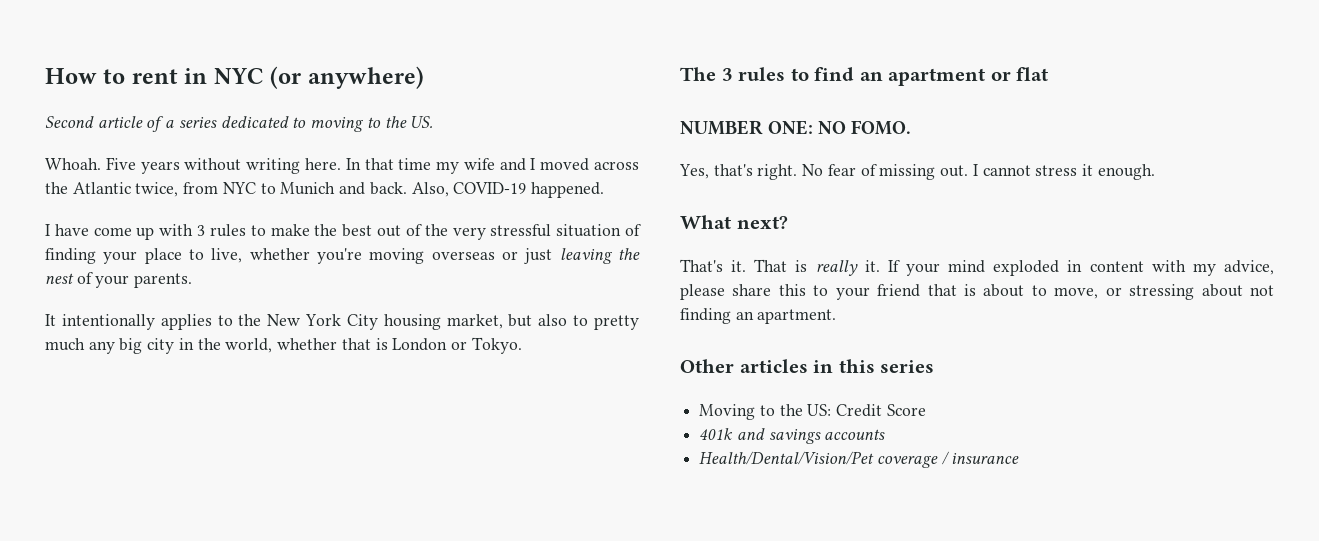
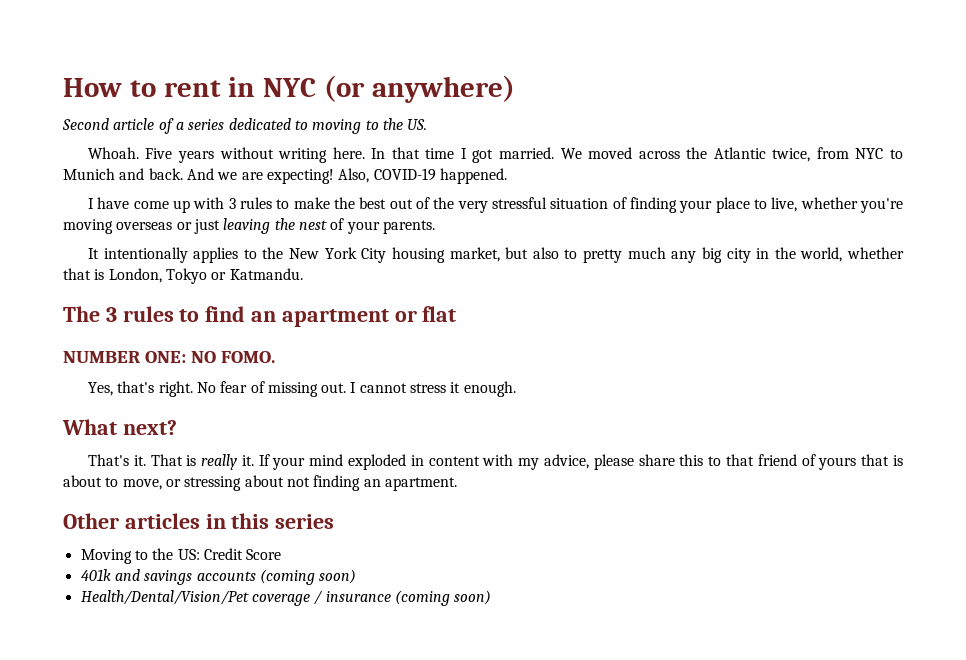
[436,158,536,174] my wife and I -> [460,147,582,163] I got married. We
(407, 188) none -> [186,168,334,184] And we are expecting!
[392,337,522,354] London or Tokyo. -> [108,268,303,284] London, Tokyo or Katmandu.
[835,284,921,300] your friend -> [726,454,857,470] that friend of yours
(886, 434) none -> [259,569,357,585] (coming soon)
(1020, 458) none -> [394,590,492,606] (coming soon)

